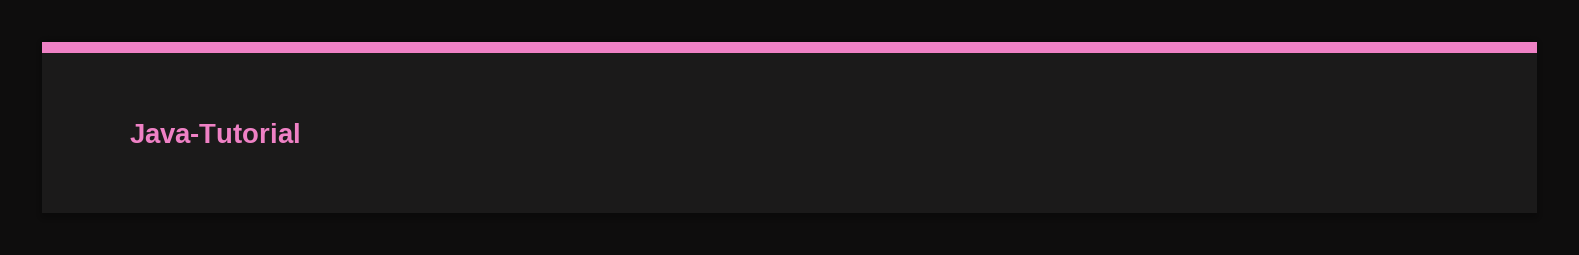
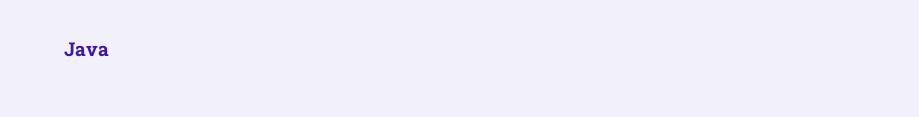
[130,123,301,143] Java-Tutorial -> [64,42,109,57] Java

